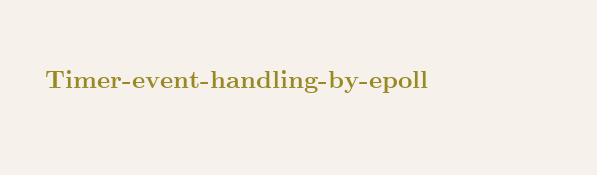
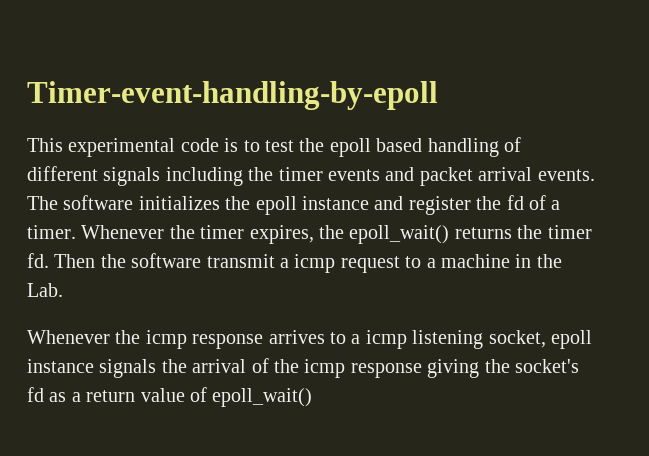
(428, 81) none -> [27,137,521,157] [27,166,595,186] [27,195,561,215] [27,225,592,244] [27,253,562,273] [27,283,63,297] [27,330,592,349] [27,358,579,378] [27,387,313,407] // This experimental code is to test the epoll based handling of different signals including the timer events and packet arrival events. The software initializes the epoll instance and register the fd of a timer. Whenever the timer expires, the epoll_wait() returns the timer fd. Then the software transmit a icmp request to a machine in the Lab. // Whenever the icmp response arrives to a icmp listening socket, epoll instance signals the arrival of the icmp response giving the socket's fd as a return value of epoll_wait()

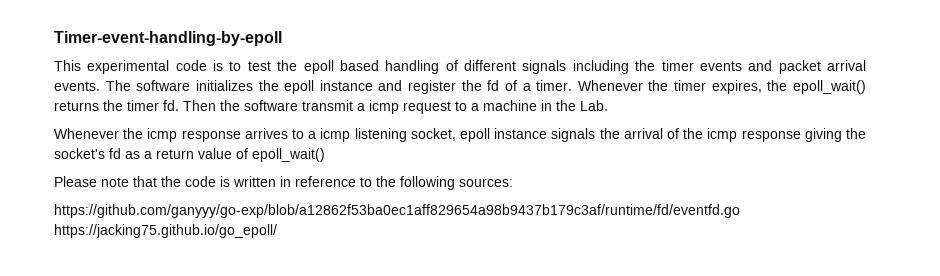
(313, 397) none -> [54,176,513,190] [54,204,740,218] [54,224,277,238] // Please note that the code is written in reference to the following sources: // https://github.com/ganyyy/go-exp/blob/a12862f53ba0ec1aff829654a98b9437b179c3af/runtime/fd/eventfd.go https://jacking75.github.io/go_epoll/

